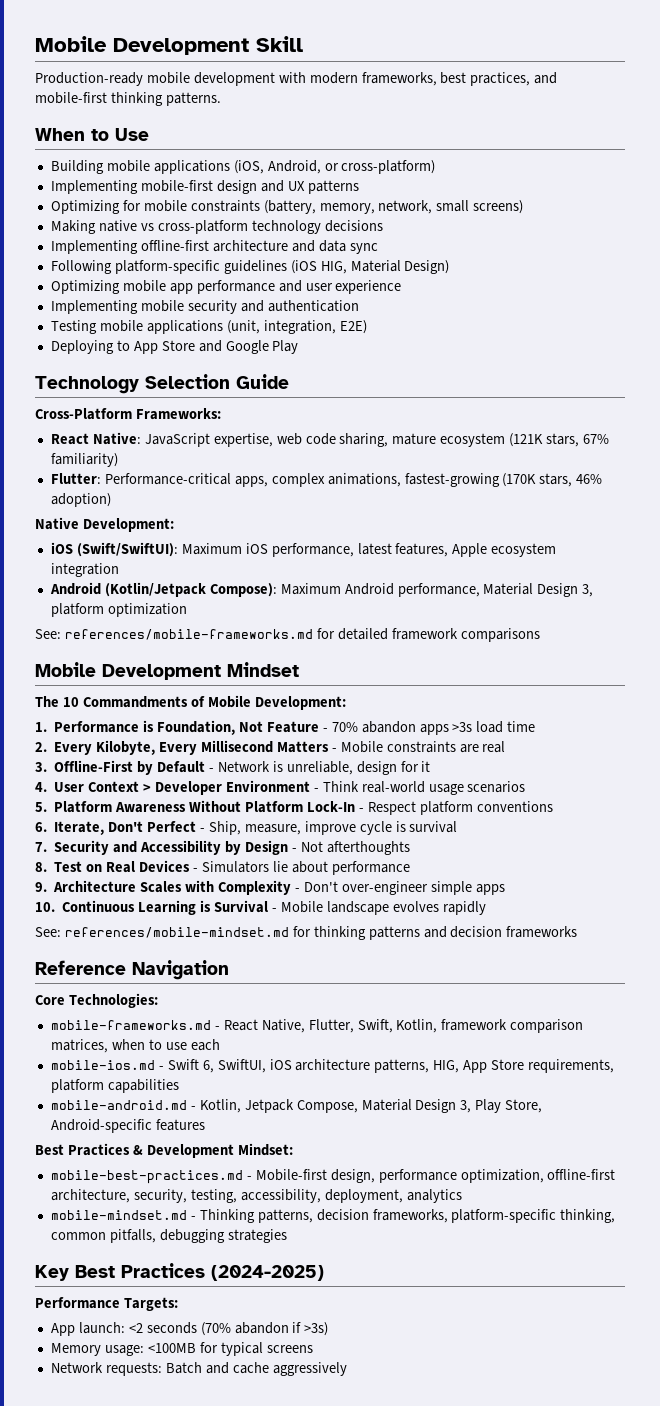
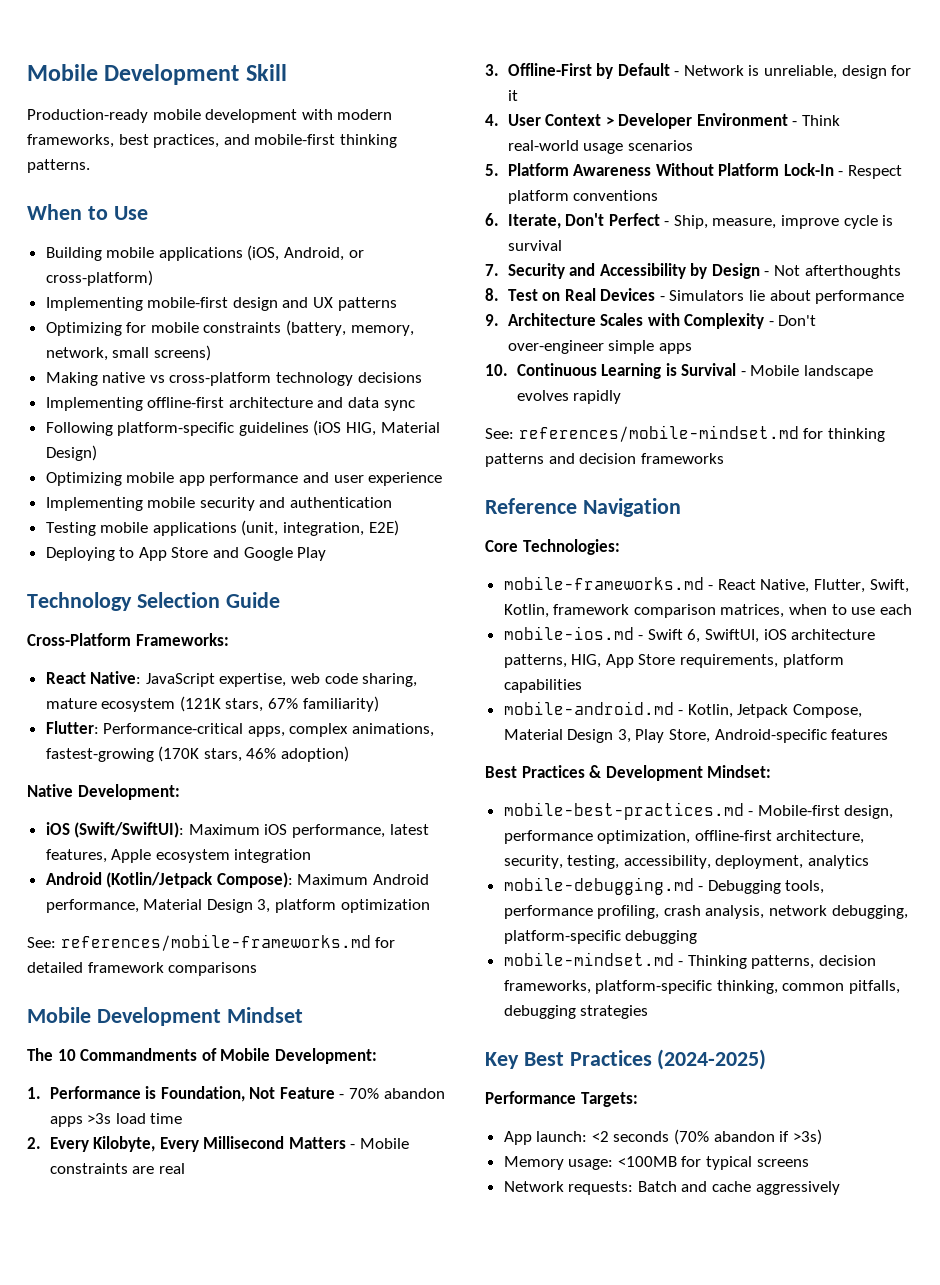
(462, 1196) none -> [503,877,825,895] [503,905,908,919] [503,930,698,944] // mobile-debugging.md - Debugging tools, performance profiling, crash analysis, network debugging, platform-specific debugging

